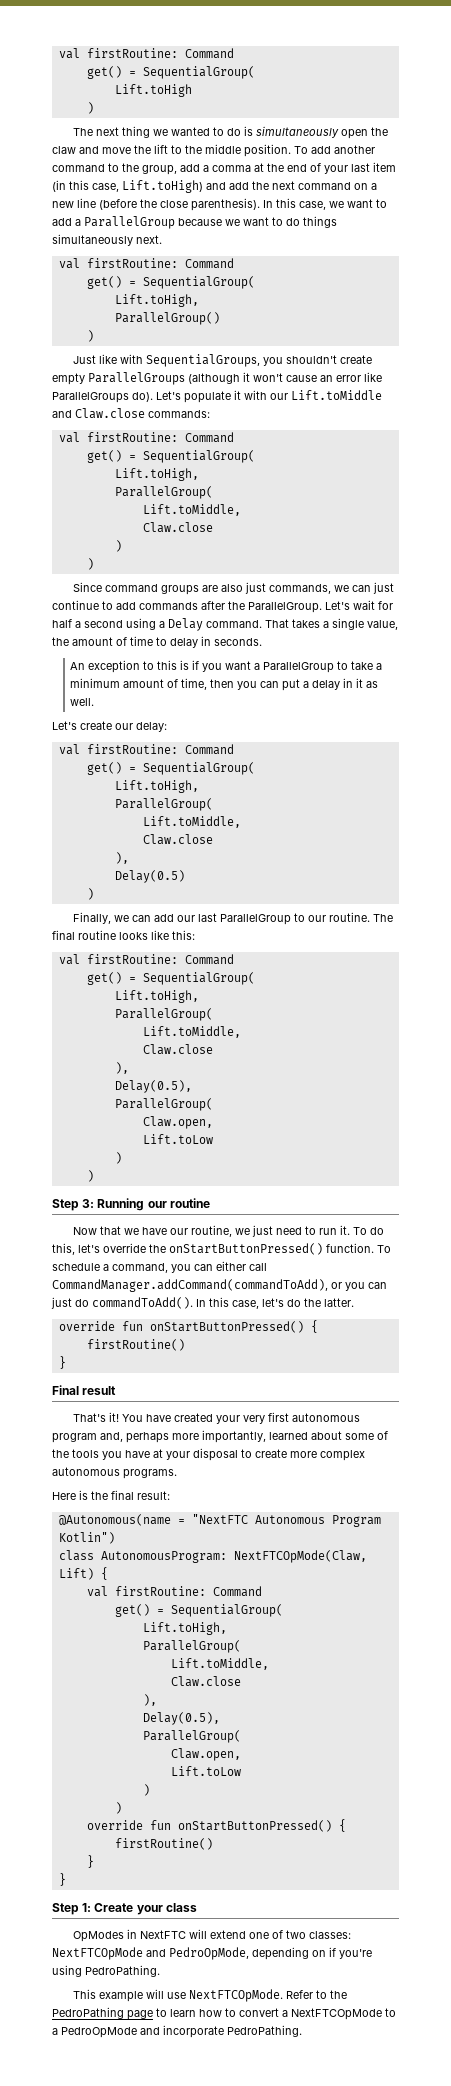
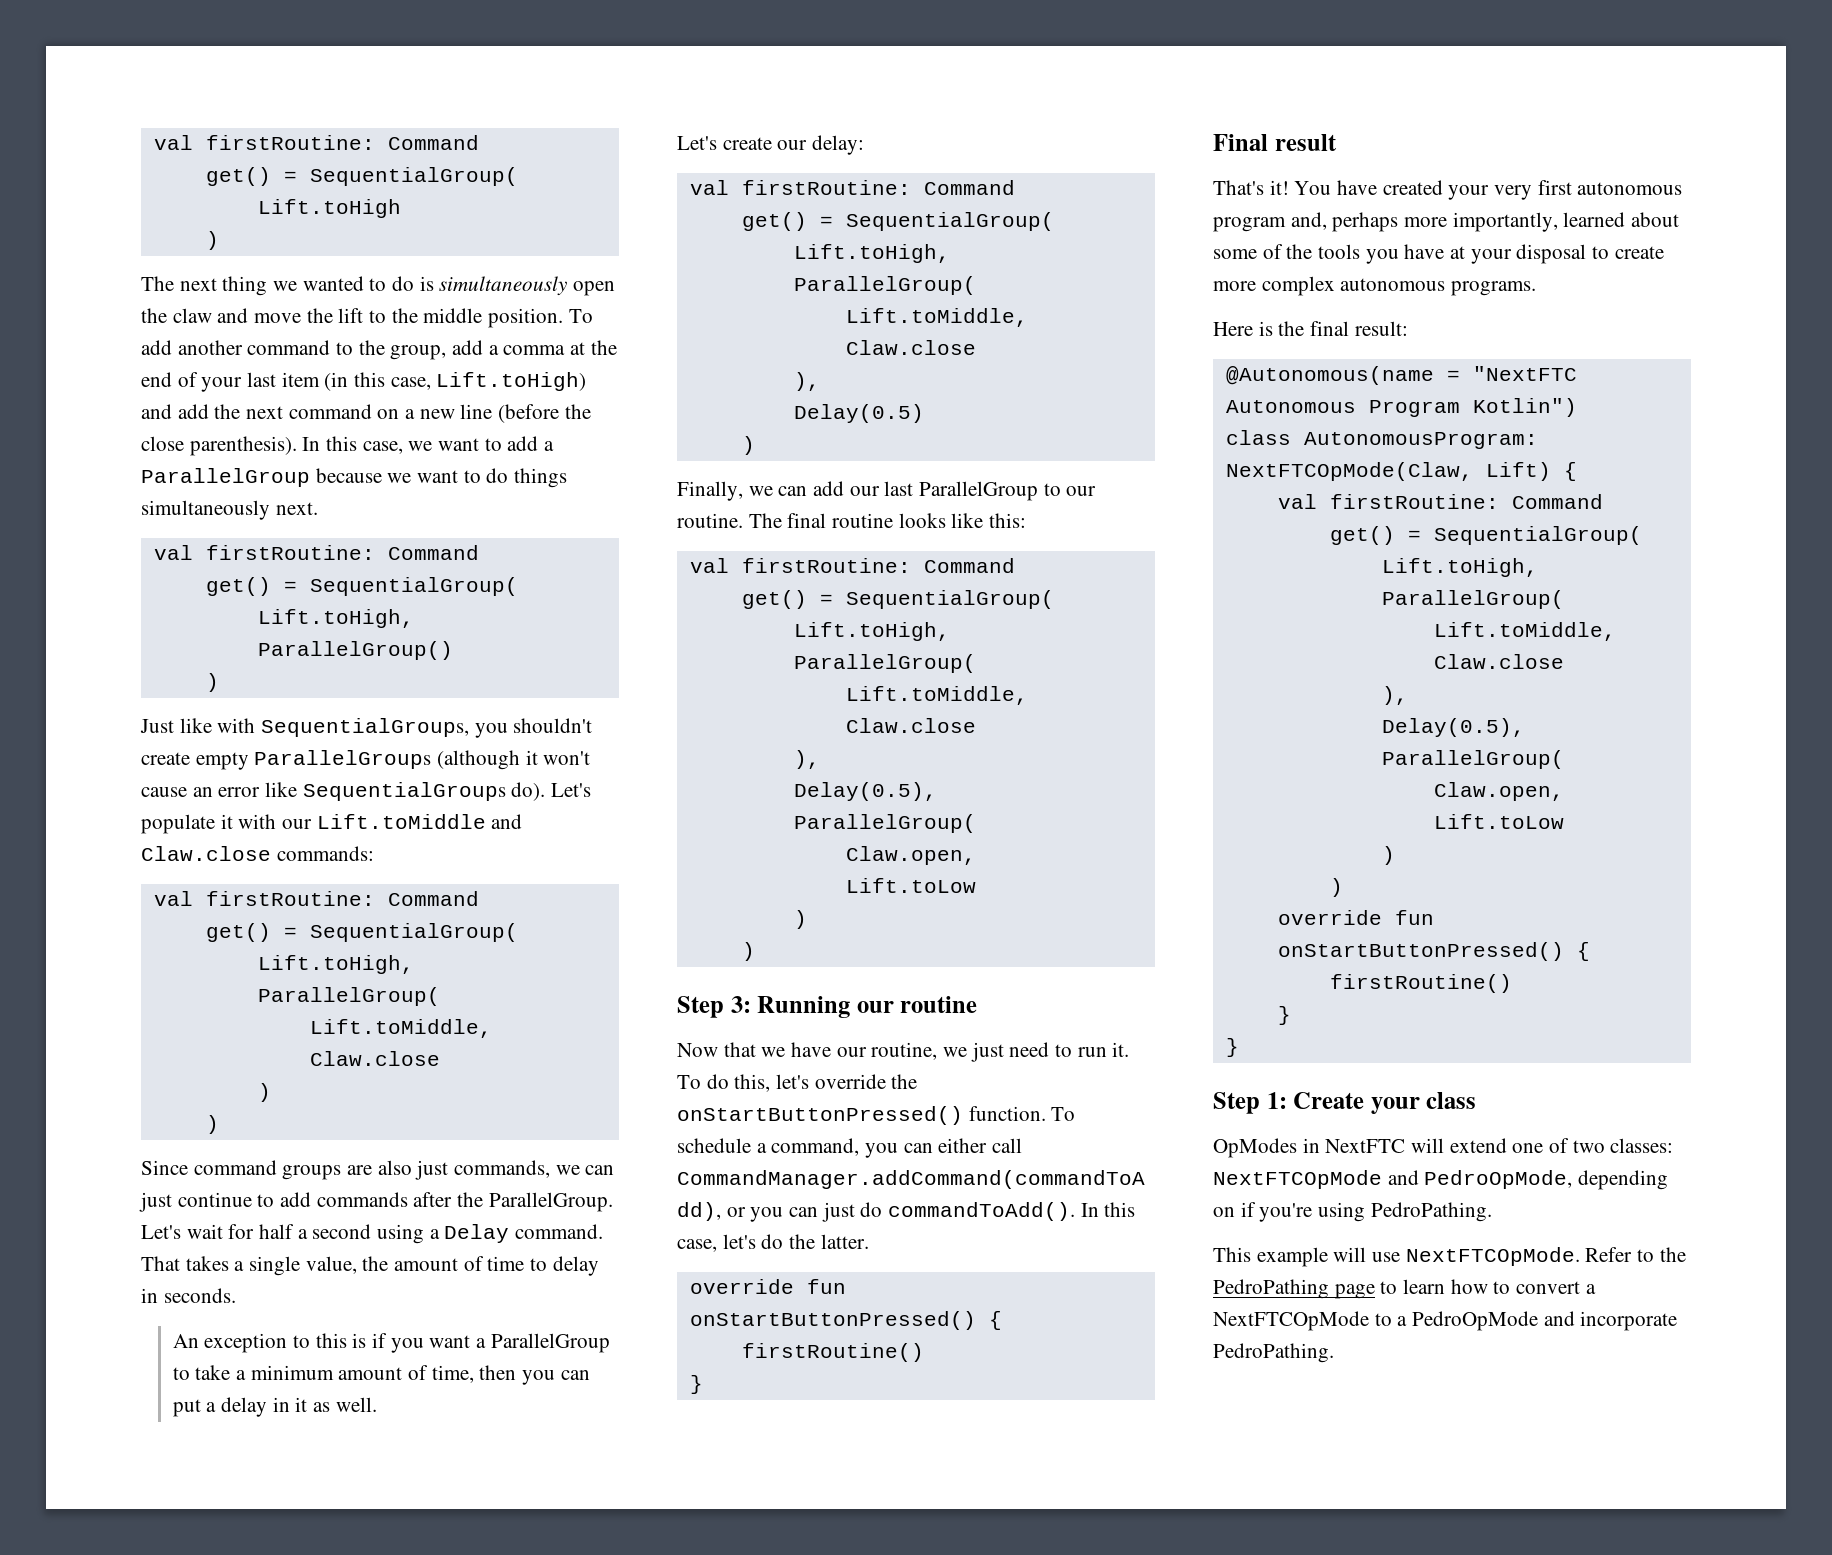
[52,392,129,403] ParallelGroups -> [302,782,506,801] SequentialGroups

